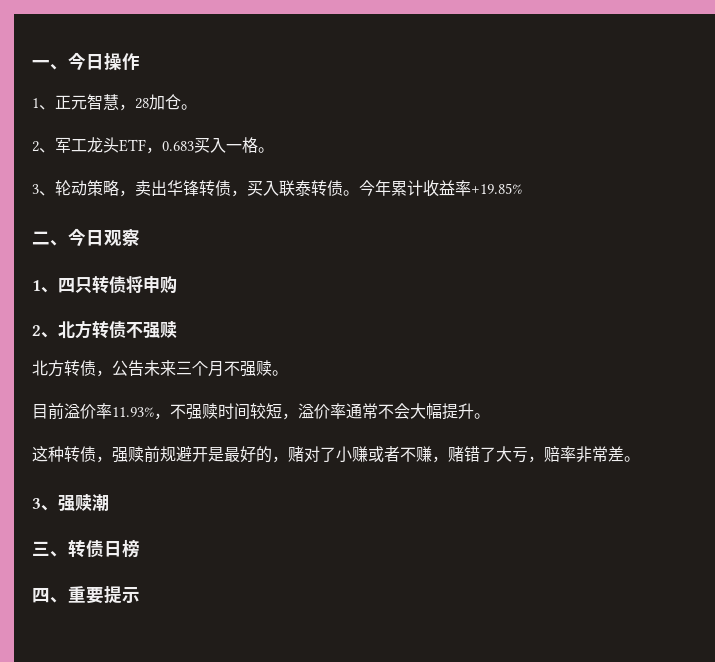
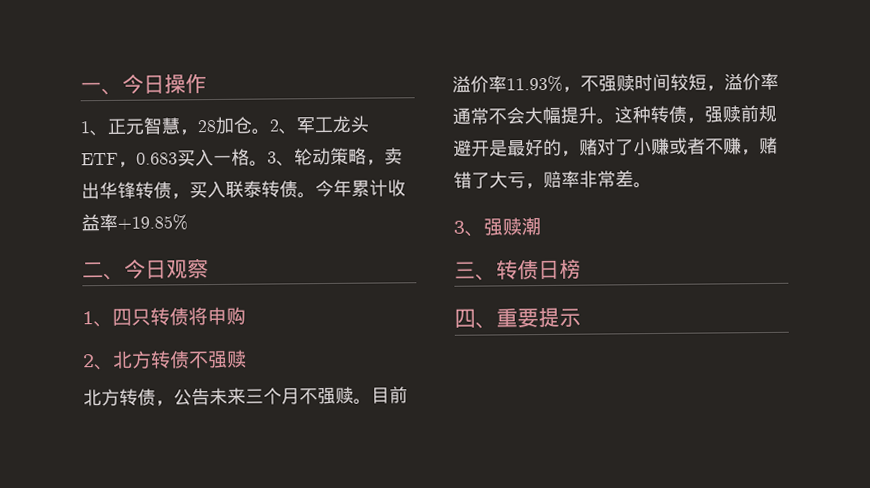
(197, 107) // -> (270, 131) none
(274, 150) // -> (268, 163) none
(288, 373) // -> (372, 401) none
(490, 416) // -> (615, 121) none

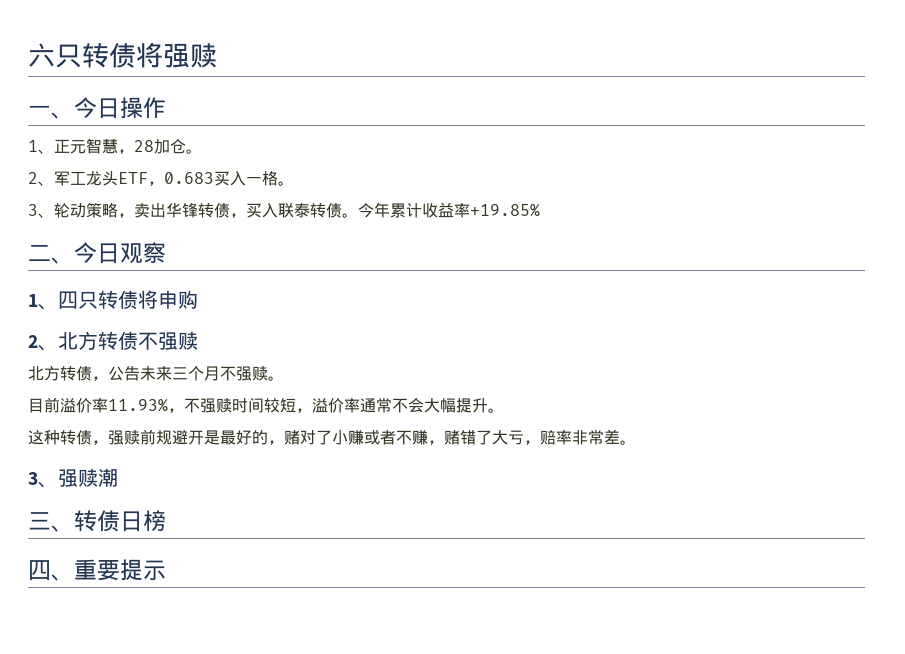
(80, 87) none -> [28,42,217,68] 六只转债将强赎 //
(270, 131) none -> (202, 151) //
(268, 163) none -> (294, 183) //
(372, 401) none -> (284, 378) //
(615, 121) none -> (504, 410) //

